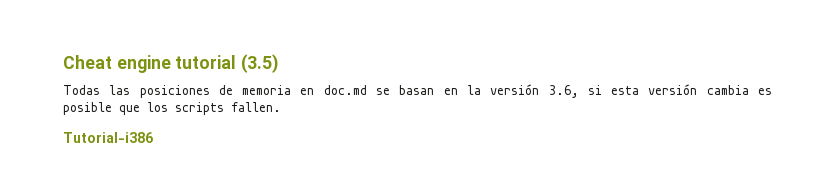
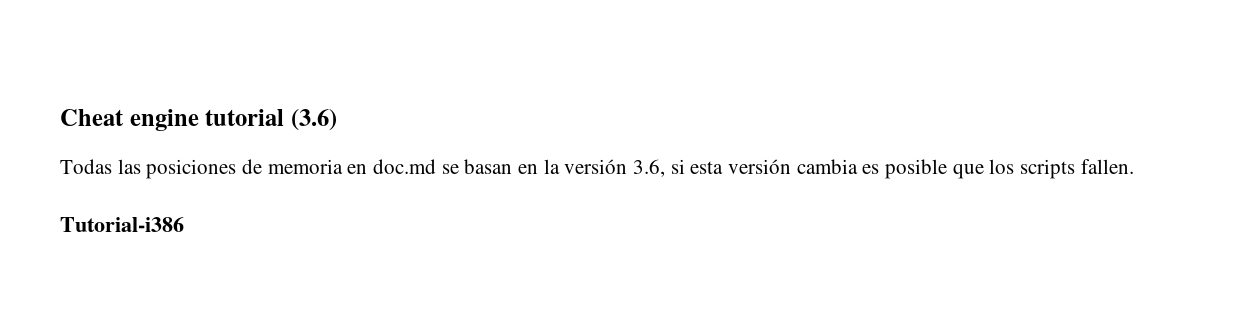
[241,54,280,73] (3.5) -> [290,109,337,131] (3.6)

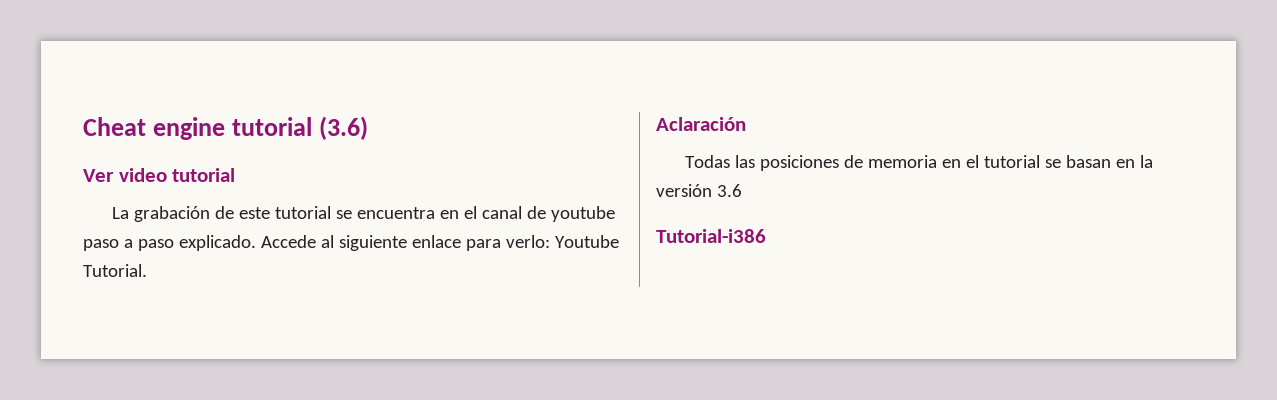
(337, 120) none -> [83,168,236,182] [111,206,615,222] [83,235,619,251] [83,264,147,277] [656,117,746,131] // Ver video tutorial // La grabación de este tutorial se encuentra en el canal de youtube paso a paso explicado. Accede al siguiente enlace para verlo: Youtube Tutorial. // Aclaración
[373,159,437,174] doc.md -> [965,155,1040,168] el tutorial
[633,159,1134,179] 3.6, si esta versión cambia es posible que los scripts fallen. -> [716,184,742,197] 3.6

